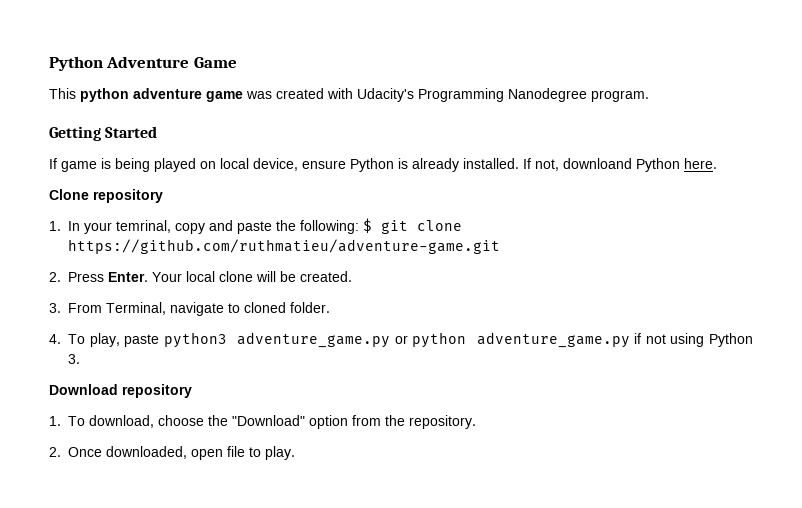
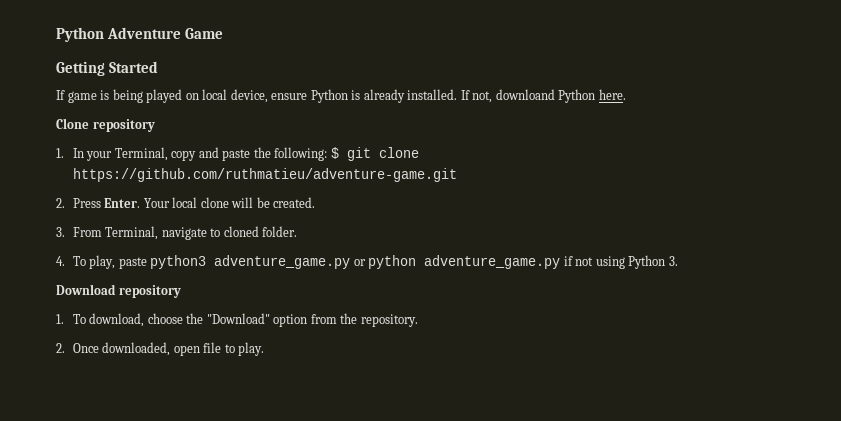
[49,88,649,102] // This python adventure game was created with Udacity's Programming Nanodegree program. -> (224, 33) none
[116,220,171,233] temrinal, -> [114,147,168,161] Terminal,

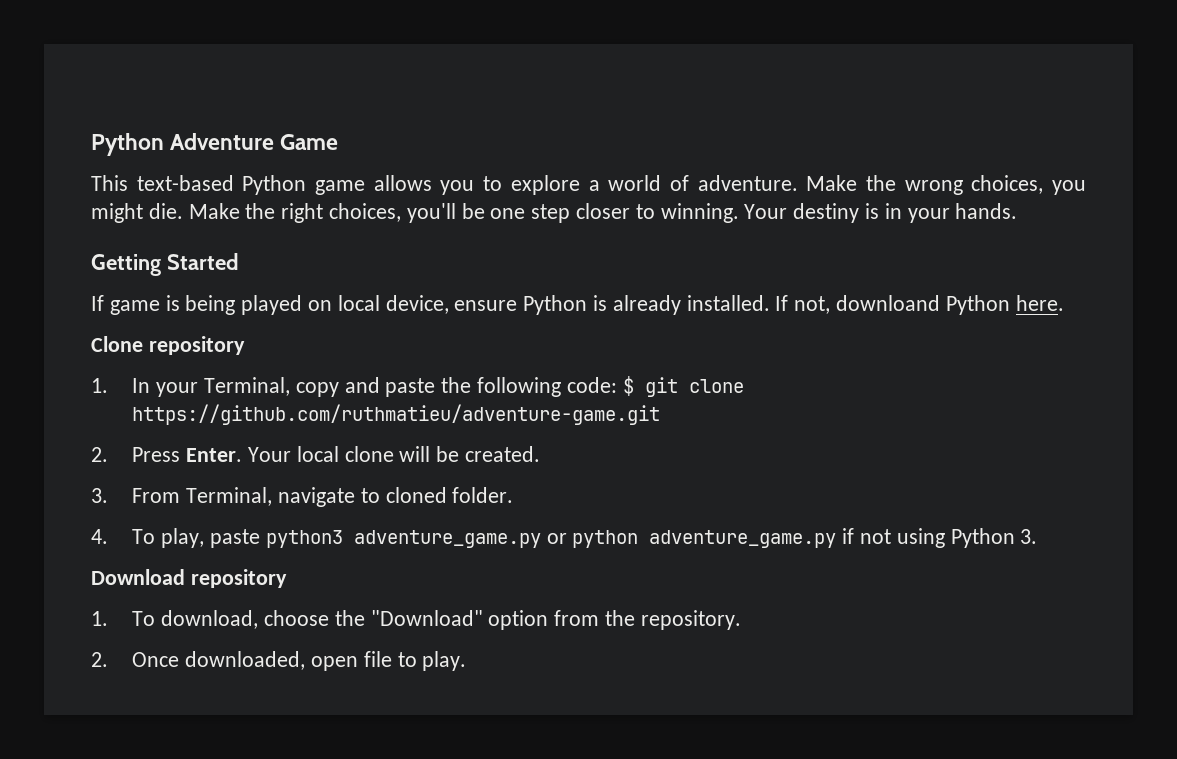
(224, 33) none -> [91,175,1086,195] [91,203,1018,223] // This text-based Python game allows you to explore a world of adventure. Make the wrong choices, you might die. Make the right choices, you'll be one step closer to winning. Your destiny is in your hands.
[274,147,328,161] following: -> [476,377,617,397] following code:

